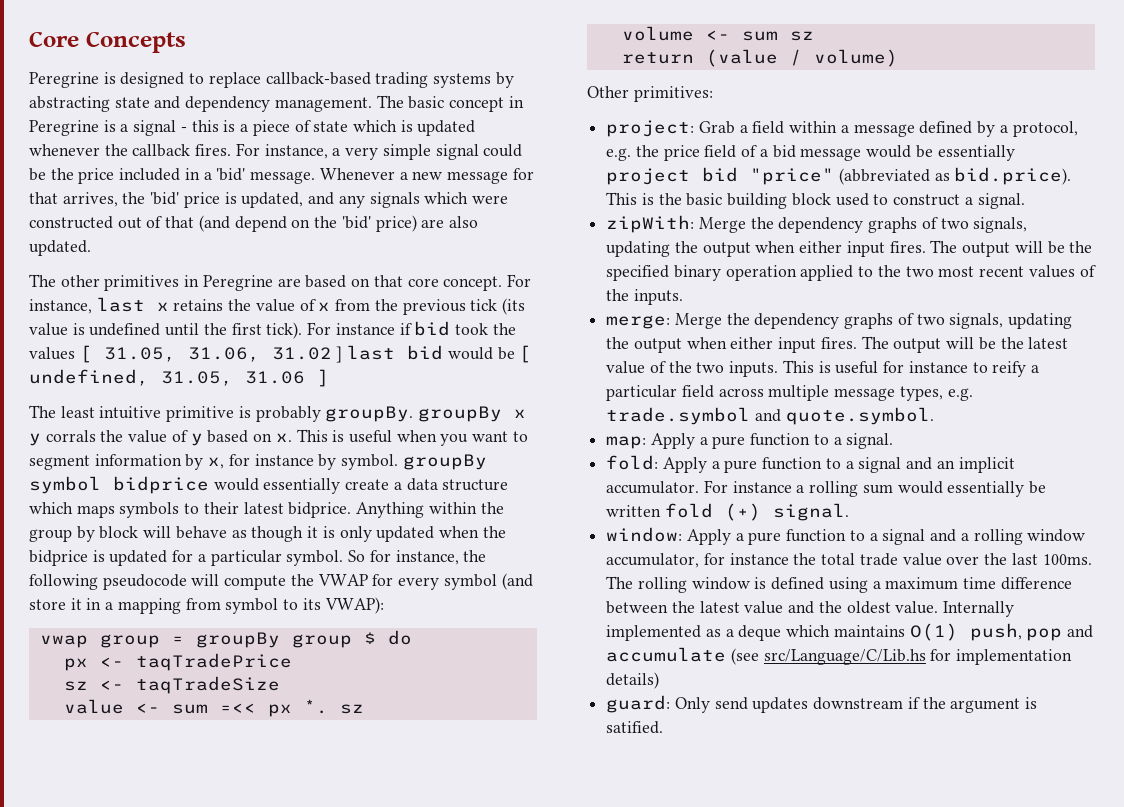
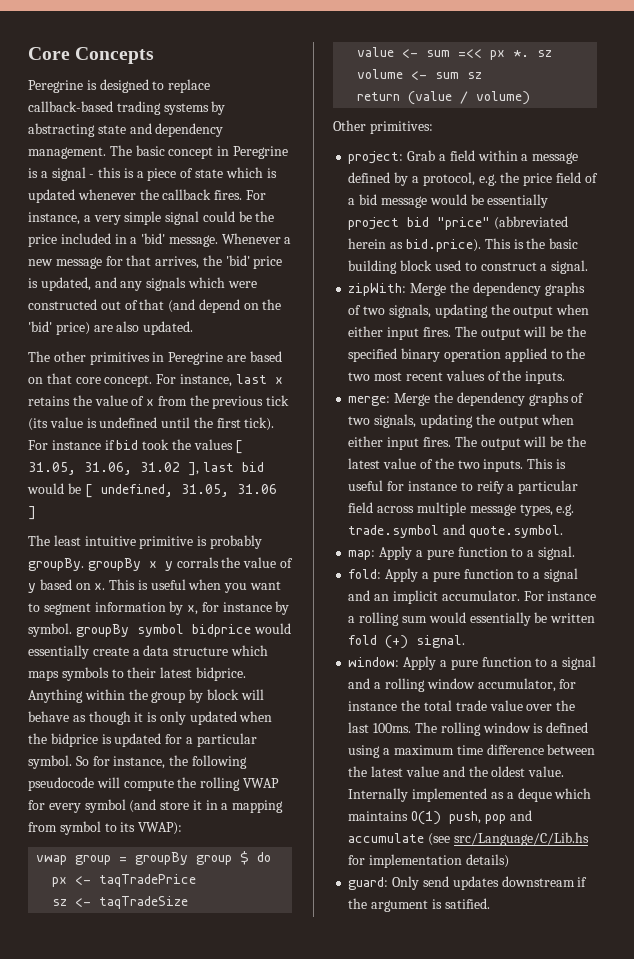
[336,346,343,363] ] -> [188,462,199,476] ],
(314, 580) none -> [200,777,241,791] rolling
(930, 176) none -> [348,238,387,249] herein

